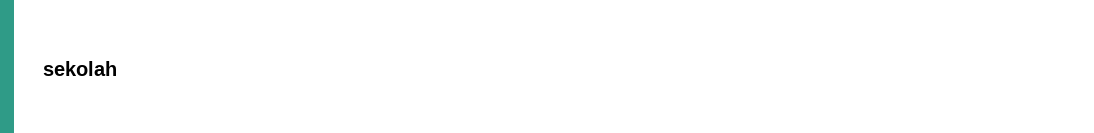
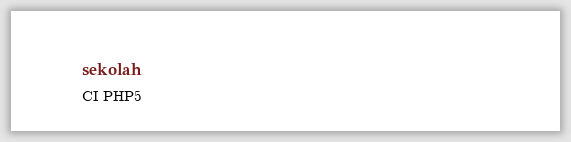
(117, 68) none -> [82,90,142,101] // CI PHP5

